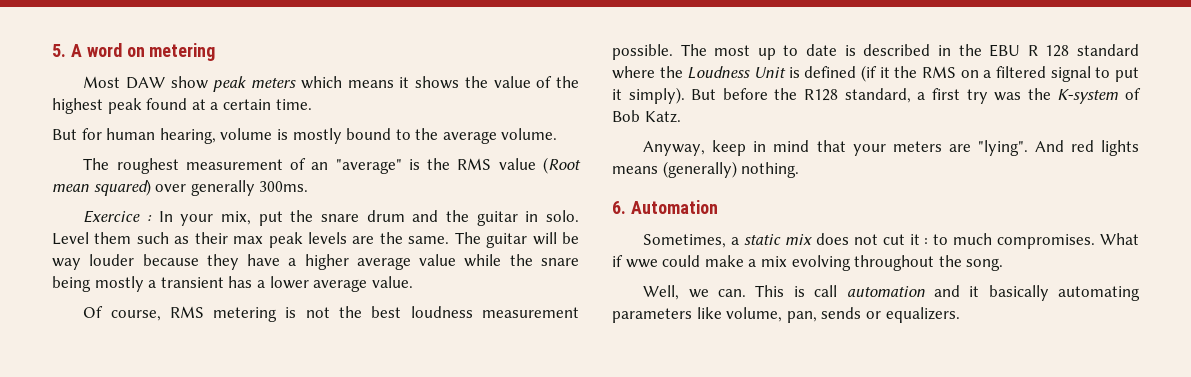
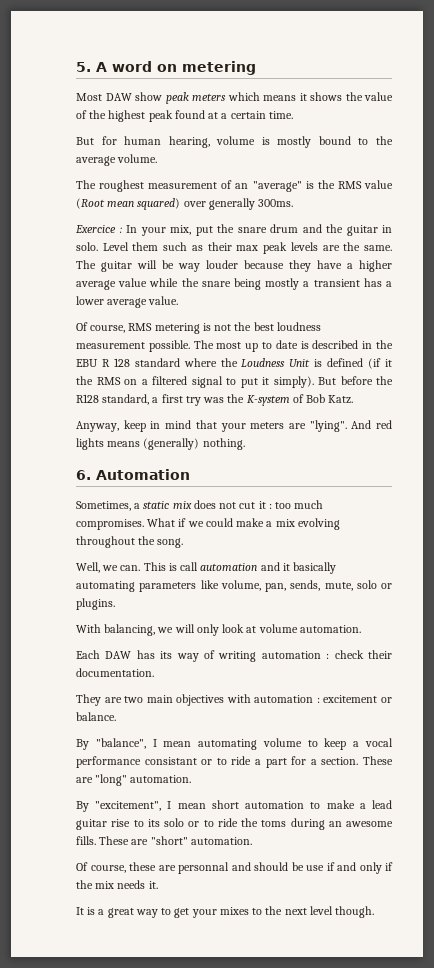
[933,234,949,245] to -> [275,502,292,509] too
[625,259,658,268] wwe -> [187,521,204,527] we
[821,307,960,323] sends or equalizers. -> [290,580,392,591] [76,598,115,610] [76,624,361,636] [76,650,392,662] [76,668,154,677] [76,694,392,706] [76,712,116,721] [76,738,393,750] [76,756,393,768] [76,774,192,786] [76,800,392,812] [76,818,393,830] [76,836,252,845] [76,862,393,874] [76,880,158,889] [76,906,375,918] sends, mute, solo or plugins. // With balancing, we will only look at volume automation. // Each DAW has its way of writing automation : check their documentation. // They are two main objectives with automation : excitement or balance. // By "balance", I mean automating volume to keep a vocal performance consistant or to ride a part for a section. These are "long" automation. // By "excitement", I mean short automation to make a lead guitar rise to its solo or to ride the toms during an awesome fills. These are "short" automation. // Of course, these are personnal and should be use if and only if the mix needs it. // It is a great way to get your mixes to the next level though.

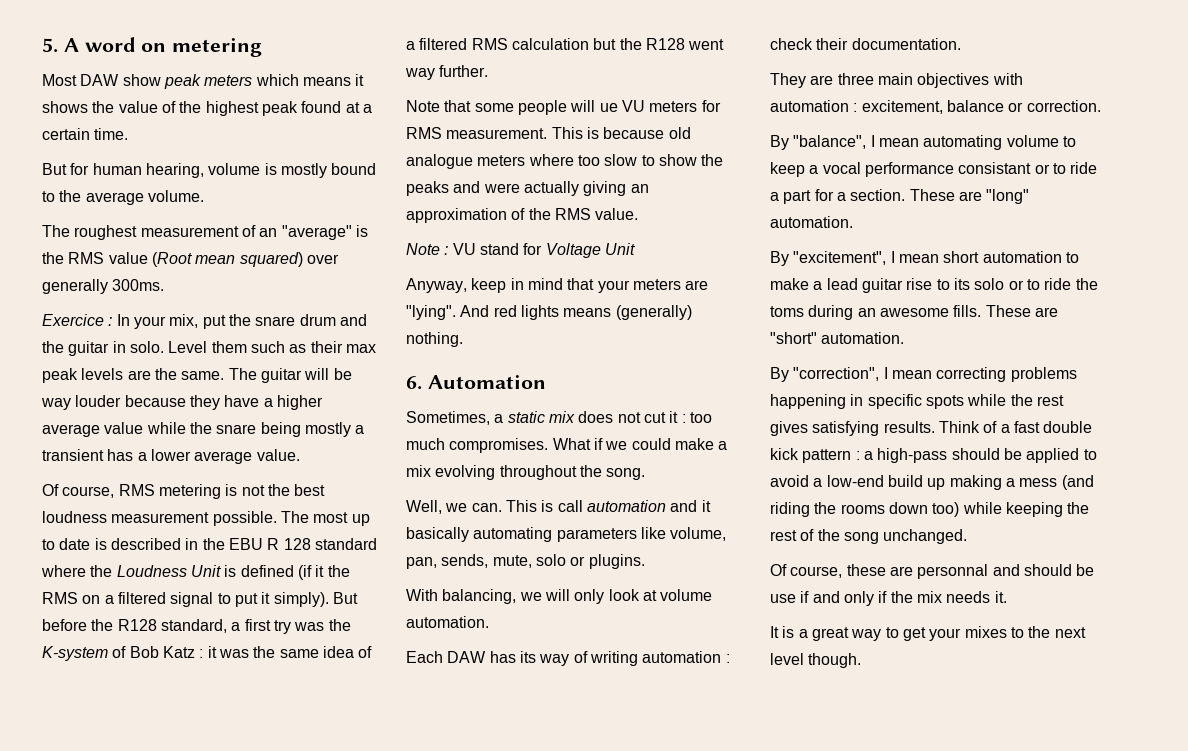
[328,395,354,404] Katz. -> [162,646,373,658] [406,38,725,50] [405,65,489,80] [406,100,721,115] [406,127,691,139] [406,154,724,169] [406,181,649,196] [406,208,639,223] [406,243,635,258] Katz : it was the same idea of a filtered RMS calculation but the R128 went way further. // Note that some people will ue VU meters for RMS measurement. This is because old analogue meters where too slow to show the peaks and were actually giving an approximation of the RMS value. // Note : VU stand for Voltage Unit
[124,696,144,703] two -> [837,73,874,85] three
[323,695,392,703] [76,712,116,721] excitement or balance. -> [861,100,1101,114] excitement, balance or correction.
(252, 841) none -> [770,367,1077,382] [770,394,1064,409] [770,421,1093,436] [770,448,1097,463] [770,475,1094,490] [770,502,1090,517] [770,529,968,544] // By "correction", I mean correcting problems happening in specific spots while the rest gives satisfying results. Think of a fast double kick pattern : a high-pass should be applied to avoid a low-end build up making a mess (and riding the rooms down too) while keeping the rest of the song unchanged.

